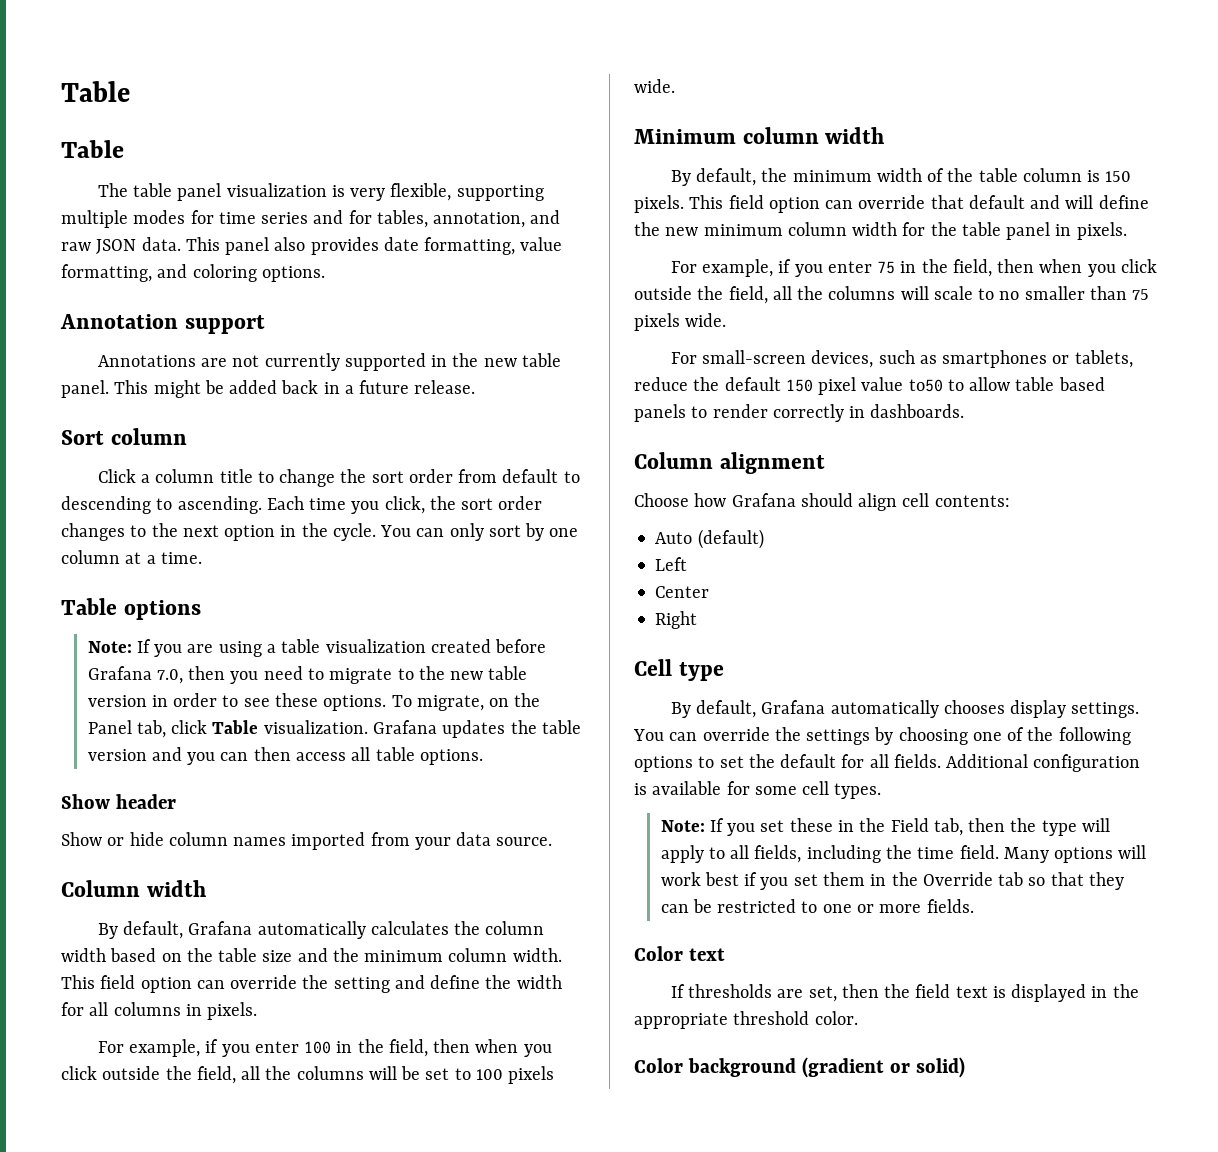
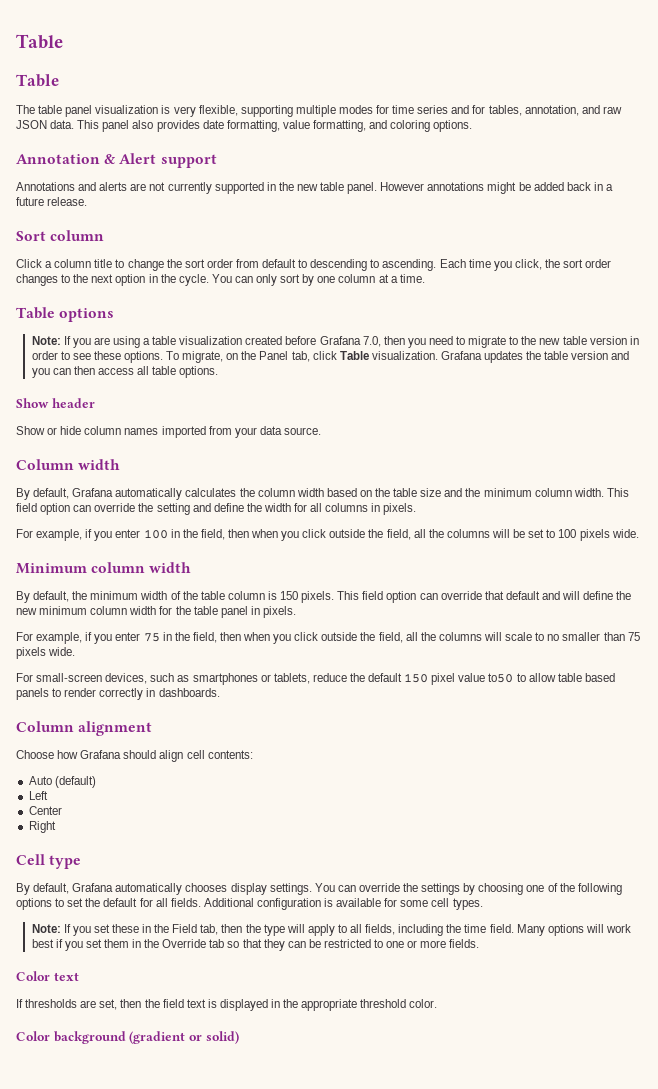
(178, 321) none -> [104,153,157,164] & Alert
(196, 361) none -> [78,182,128,191] and alerts
[114,380,149,394] This -> [380,182,485,191] However annotations

